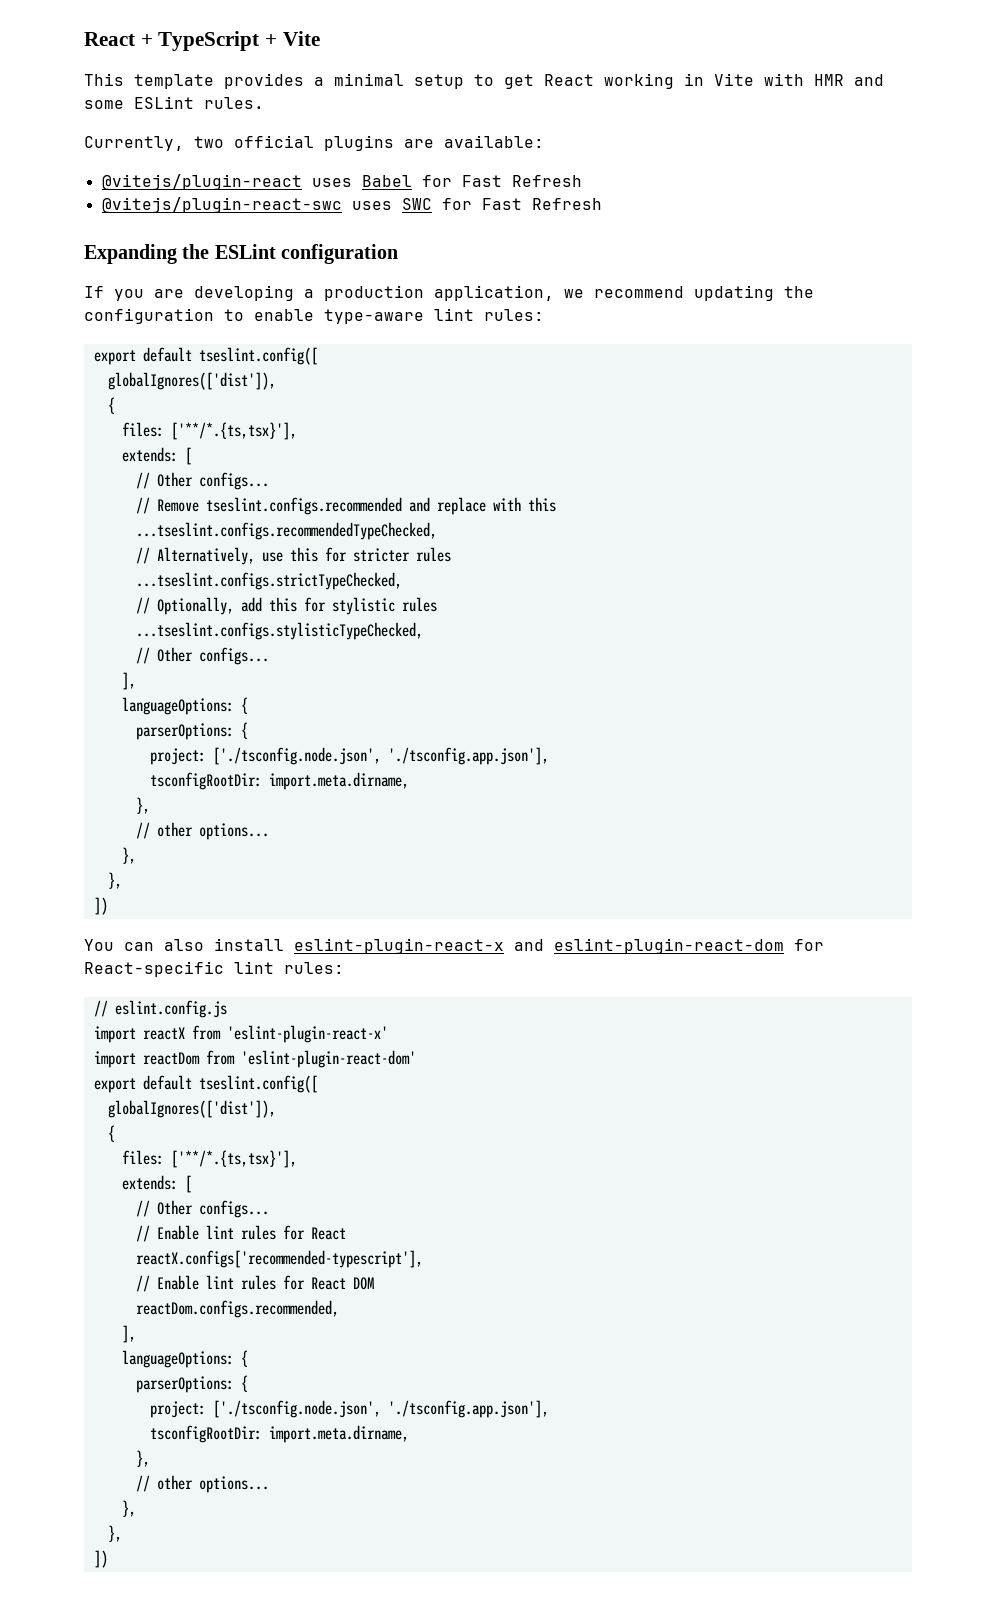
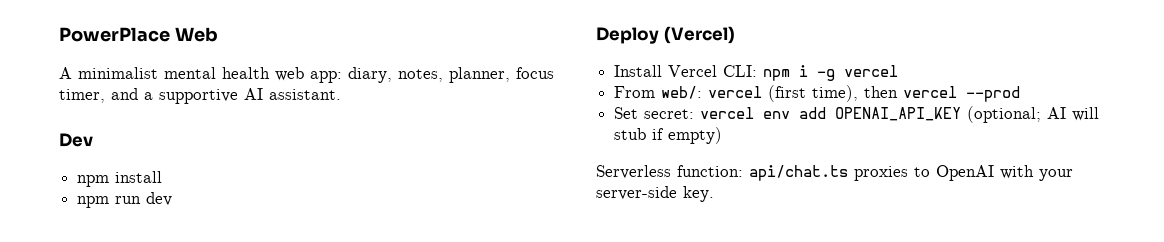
[84,31,320,51] [84,73,884,89] [84,96,264,109] [84,135,544,151] [101,174,582,190] [101,197,602,213] [84,244,399,264] [84,285,814,301] [84,308,544,324] [93,347,318,365] [107,372,276,390] [107,397,115,414] [121,422,297,440] [121,447,192,465] [135,472,269,490] [135,497,556,515] [135,522,437,540] [135,547,451,565] [135,572,402,590] [135,597,437,615] [135,622,423,640] [135,647,269,665] [121,672,136,690] [121,697,248,715] [135,722,248,740] [149,747,549,765] [149,772,409,790] [135,797,150,814] [135,822,269,840] [121,847,136,864] [107,872,122,889] [93,897,108,915] [84,938,824,954] [84,961,344,977] [93,1000,227,1018] [93,1025,388,1043] [93,1050,416,1068] [93,1075,318,1093] [107,1100,276,1118] [107,1125,115,1142] [121,1150,297,1168] [121,1175,192,1193] [135,1200,269,1218] [135,1225,346,1242] [135,1250,423,1268] [135,1275,374,1292] [135,1300,339,1318] [121,1325,136,1343] [121,1350,248,1368] [135,1375,248,1393] [149,1400,549,1418] [149,1425,409,1443] [135,1450,150,1467] [135,1475,269,1493] [121,1500,136,1517] [107,1525,122,1542] [93,1550,108,1568] React + TypeScript + Vite // This template provides a minimal setup to get React working in Vite with HMR and some ESLint rules. // Currently, two official plugins are available: // @vitejs/plugin-react uses Babel for Fast Refresh // @vitejs/plugin-react-swc uses SWC for Fast Refresh // Expanding the ESLint configuration // If you are developing a production application, we recommend updating the configuration to enable type-aware lint rules: // export default tseslint.config([ // globalIgnores(['dist']), // { // files: ['**/*.{ts,tsx}'], // extends: [ // // Other configs... // // Remove tseslint.configs.recommended and replace with this // ...tseslint.configs.recommendedTypeChecked, // // Alternatively, use this for stricter rules // ...tseslint.configs.strictTypeChecked, // // Optionally, add this for stylistic rules // ...tseslint.configs.stylisticTypeChecked, // // Other configs... // ], // languageOptions: { // parserOptions: { // project: ['./tsconfig.node.json', './tsconfig.app.json'], // tsconfigRootDir: import.meta.dirname, // }, // // other options... // }, // }, // ]) // You can also install eslint-plugin-react-x and eslint-plugin-react-dom for React-specific lint rules: // // eslint.config.js // import reactX from 'eslint-plugin-react-x' // import reactDom from 'eslint-plugin-react-dom' // export default tseslint.config([ // globalIgnores(['dist']), // { // files: ['**/*.{ts,tsx}'], // extends: [ // // Other configs... // // Enable lint rules for React // reactX.configs['recommended-typescript'], // // Enable lint rules for React DOM // reactDom.configs.recommended, // ], // languageOptions: { // parserOptions: { // project: ['./tsconfig.node.json', './tsconfig.app.json'], // tsconfigRootDir: import.meta.dirname, // }, // // other options... // }, // }, // ]) -> [59,27,218,42] [59,67,554,83] [59,88,341,104] [59,133,93,147] [77,171,163,187] [77,192,173,208] [596,26,735,44] [614,65,899,81] [614,85,1021,102] [614,106,1100,123] [614,127,723,144] [596,165,1073,181] [596,186,714,202] PowerPlace Web // A minimalist mental health web app: diary, notes, planner, focus timer, and a supportive AI assistant. // Dev // npm install // npm run dev // Deploy (Vercel) // Install Vercel CLI: npm i -g vercel // From web/: vercel (first time), then vercel --prod // Set secret: vercel env add OPENAI_API_KEY (optional; AI will stub if empty) // Serverless function: api/chat.ts proxies to OpenAI with your server-side key.

